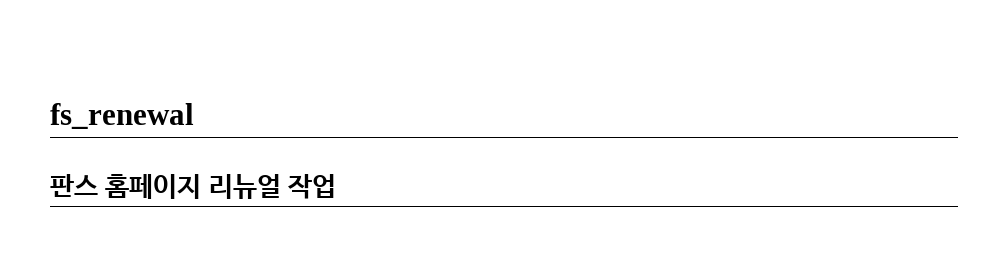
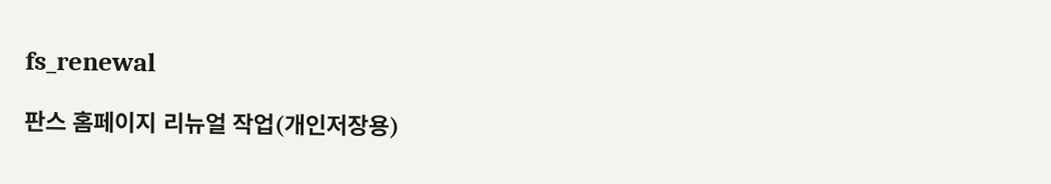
[287,174,336,199] 작업 -> [232,112,401,139] 작업(개인저장용)

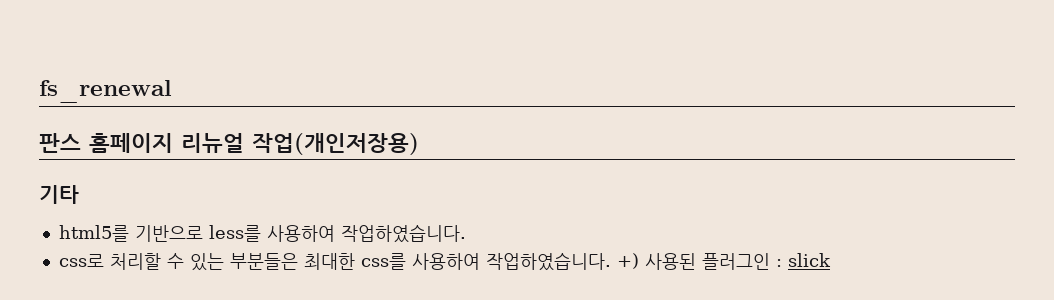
(401, 125) none -> [39,185,79,204] [58,224,466,243] [58,252,831,271] // 기타 // html5를 기반으로 less를 사용하여 작업하였습니다. // css로 처리할 수 있는 부분들은 최대한 css를 사용하여 작업하였습니다. +) 사용된 플러그인 : slick

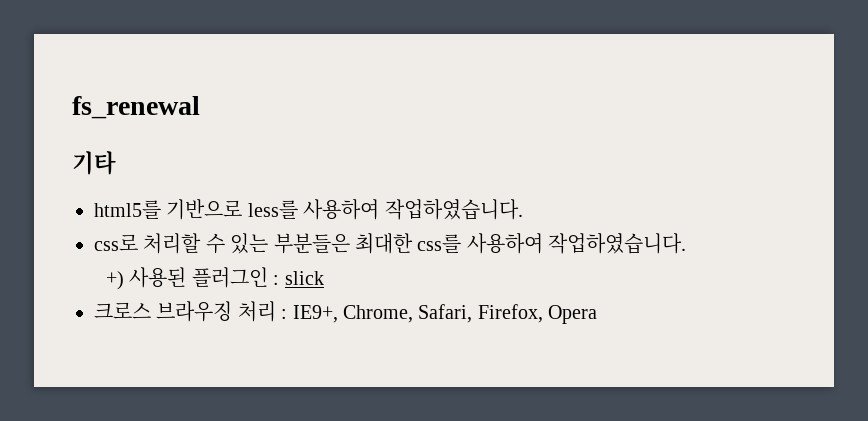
[39,133,419,155] // 판스 홈페이지 리뉴얼 작업(개인저장용) -> (200, 107) none
(611, 261) none -> (687, 243) //
(831, 260) none -> [94,301,598,324] // 크로스 브라우징 처리 : IE9+, Chrome, Safari, Firefox, Opera

